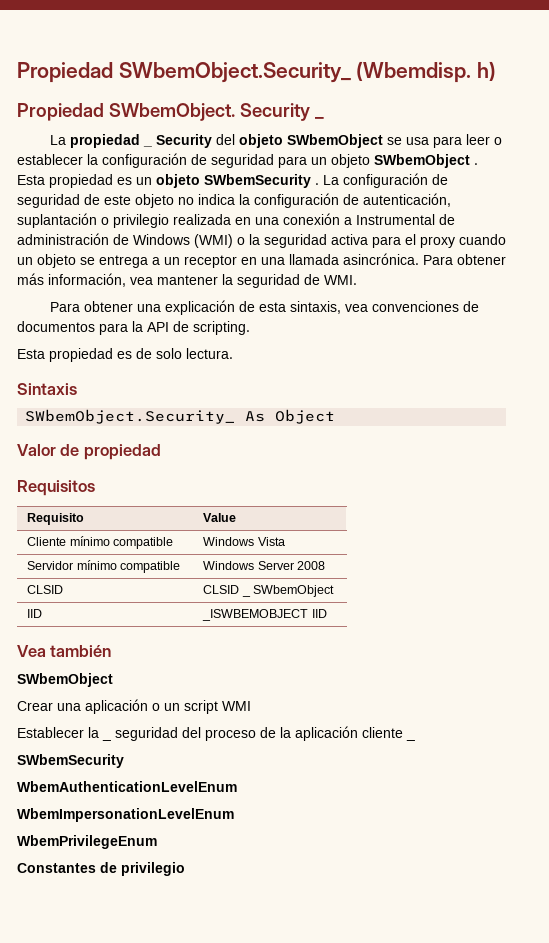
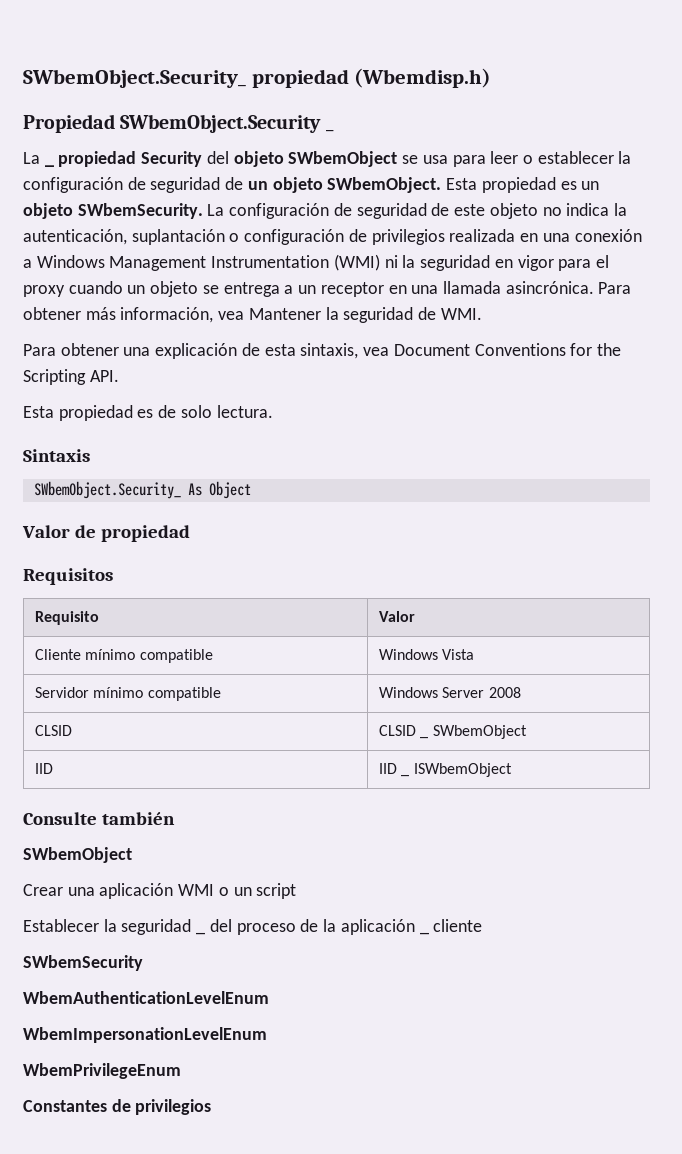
[17,61,497,83] [17,103,310,121] Propiedad SWbemObject.Security_ (Wbemdisp. h) // Propiedad SWbemObject. Security -> [23,68,492,88] [23,114,322,133] SWbemObject.Security_ propiedad (Wbemdisp.h) // Propiedad SWbemObject.Security
[69,134,152,148] propiedad _ -> [44,151,137,167] _ propiedad
[278,154,478,168] para un objeto SWbemObject . -> [225,177,442,193] de un objeto SWbemObject.
[204,174,319,188] SWbemSecurity . -> [77,203,203,219] SWbemSecurity.
[254,193,359,208] configuración de -> (627, 209) none
[113,214,169,228] privilegio -> [244,229,445,245] configuración de privilegios
[356,214,455,225] [17,233,368,248] Instrumental de administración de Windows (WMI) o la seguridad activa -> [36,254,554,271] Windows Management Instrumentation (WMI) ni la seguridad en vigor
[157,275,218,285] mantener -> [248,308,321,320] Mantener
[371,301,479,312] [17,321,250,335] convenciones de documentos para la API de scripting. -> [393,343,621,356] [23,369,119,385] Document Conventions for the Scripting API.
[203,513,237,522] Value -> [379,611,416,622] Valor
[202,609,327,621] [17,645,46,657] _ISWBEMOBJECT IID // Vea -> [379,763,398,774] [401,763,512,777] [23,812,97,825] IID _ ISWbemObject // Consulte
(148, 706) none -> [178,884,215,896] WMI
[222,701,251,711] WMI -> (297, 891) none
[102,727,178,741] _ seguridad -> [121,919,206,935] seguridad _
(358, 733) none -> [419,932,429,935] _
[406,738,415,741] _ -> (483, 925) none
[121,862,185,876] privilegio -> [135,1099,212,1115] privilegios

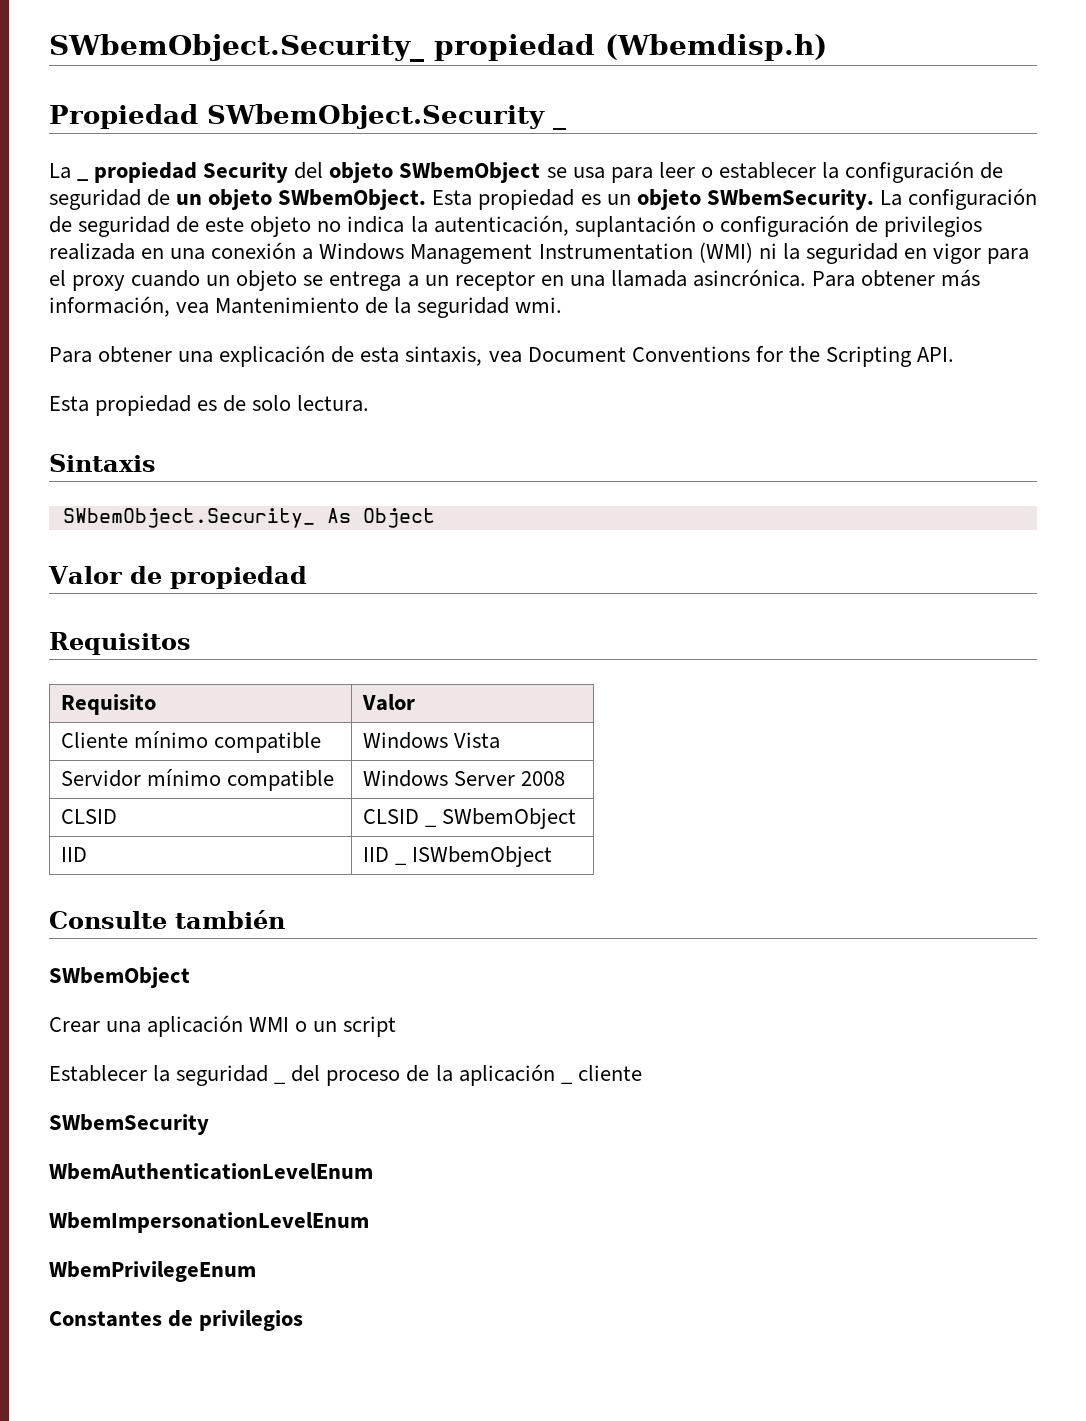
[248,307,482,323] Mantener la seguridad de WMI. -> [215,297,563,318] Mantenimiento de la seguridad wmi.

